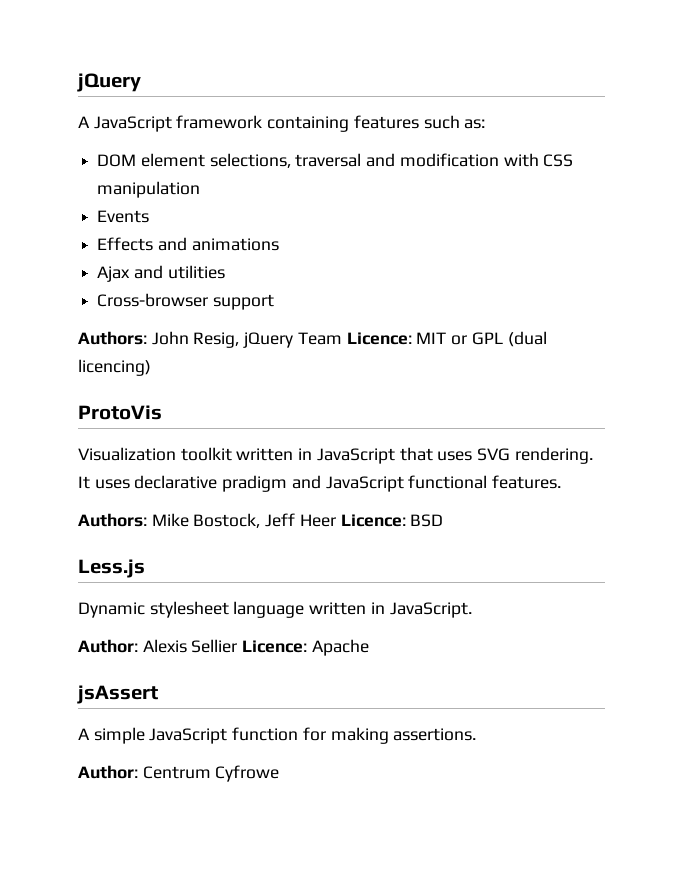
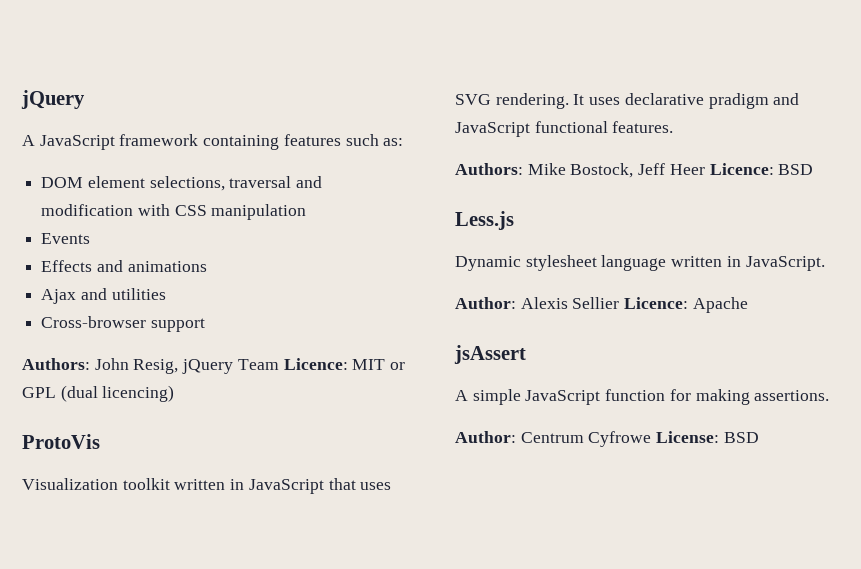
(280, 773) none -> [656,431,759,443] License: BSD

